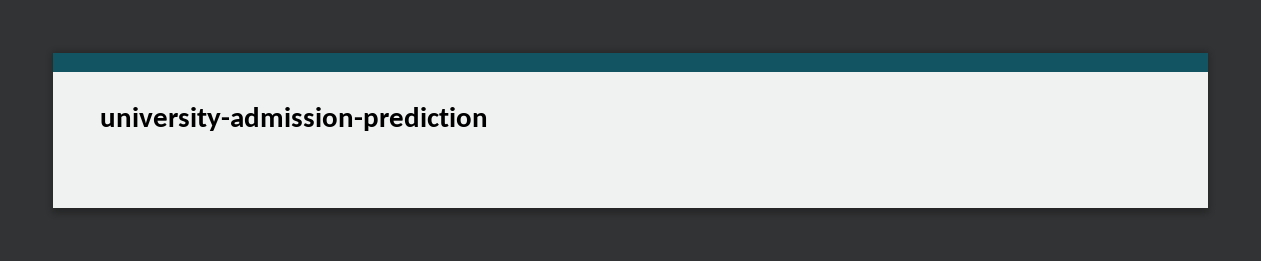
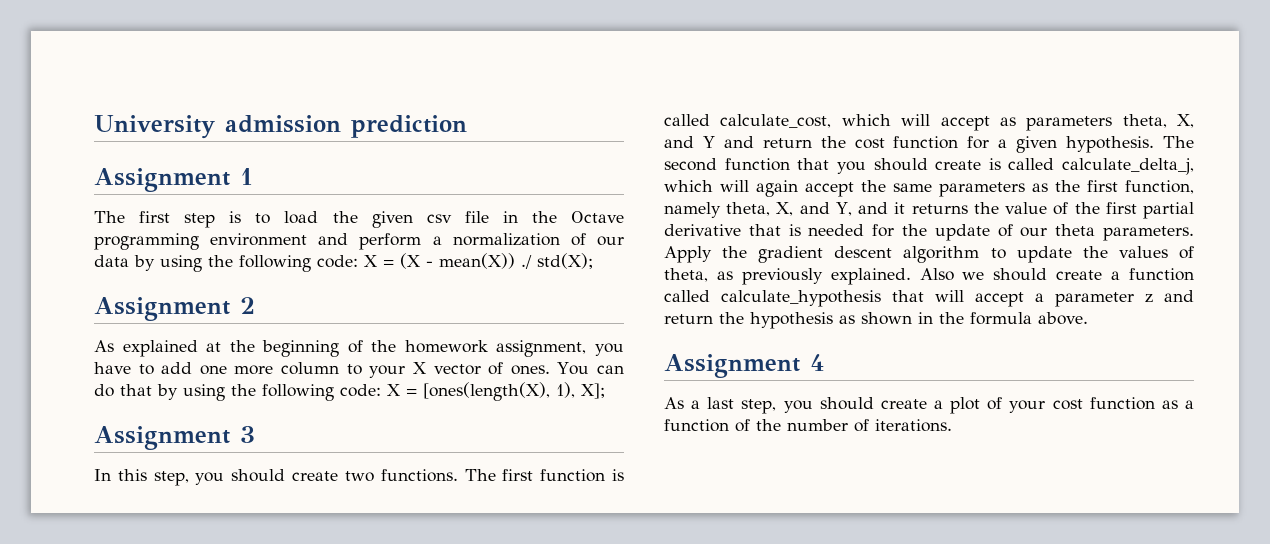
[100,107,488,131] university-admission-prediction -> [94,115,467,139] [94,168,253,192] [94,211,624,228] [94,233,625,250] [94,253,593,272] [94,297,255,321] [94,340,624,357] [94,362,625,378] [94,382,605,401] [94,426,255,450] [94,469,624,486] [664,114,1194,131] [664,136,1194,153] [664,158,1194,175] [664,180,1194,197] [664,202,1194,219] [664,224,1194,241] [664,246,1194,263] [664,268,1194,285] [664,290,1194,307] [664,312,1088,329] [664,354,824,378] [664,397,1194,414] [664,419,952,432] University admission prediction // Assignment 1 // The first step is to load the given csv file in the Octave programming environment and perform a normalization of our data by using the following code: X = (X - mean(X)) ./ std(X); // Assignment 2 // As explained at the beginning of the homework assignment, you have to add one more column to your X vector of ones. You can do that by using the following code: X = [ones(length(X), 1), X]; // Assignment 3 // In this step, you should create two functions. The first function is called calculate_cost, which will accept as parameters theta, X, and Y and return the cost function for a given hypothesis. The second function that you should create is called calculate_delta_j, which will again accept the same parameters as the first function, namely theta, X, and Y, and it returns the value of the first partial derivative that is needed for the update of our theta parameters. Apply the gradient descent algorithm to update the values of theta, as previously explained. Also we should create a function called calculate_hypothesis that will accept a parameter z and return the hypothesis as shown in the formula above. // Assignment 4 // As a last step, you should create a plot of your cost function as a function of the number of iterations.

